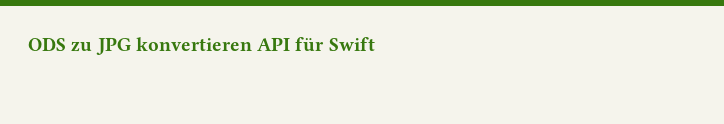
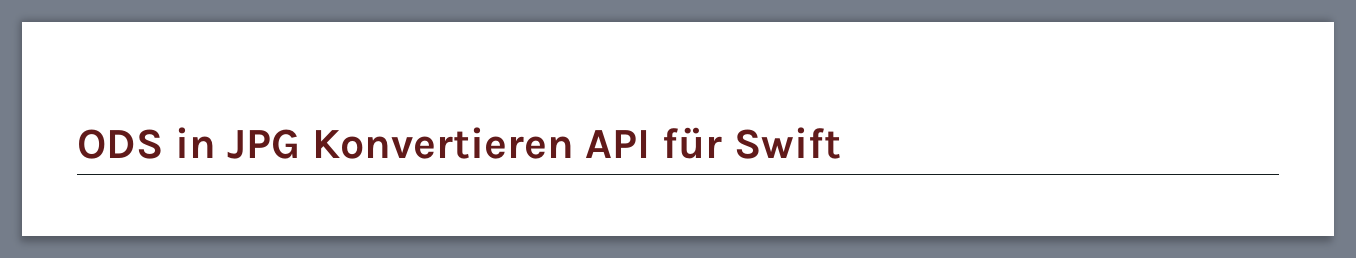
[71,37,252,55] zu JPG konvertieren -> [174,127,574,159] in JPG Konvertieren

